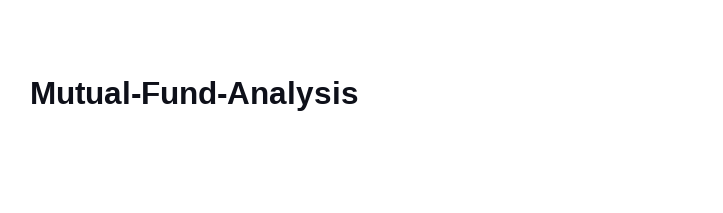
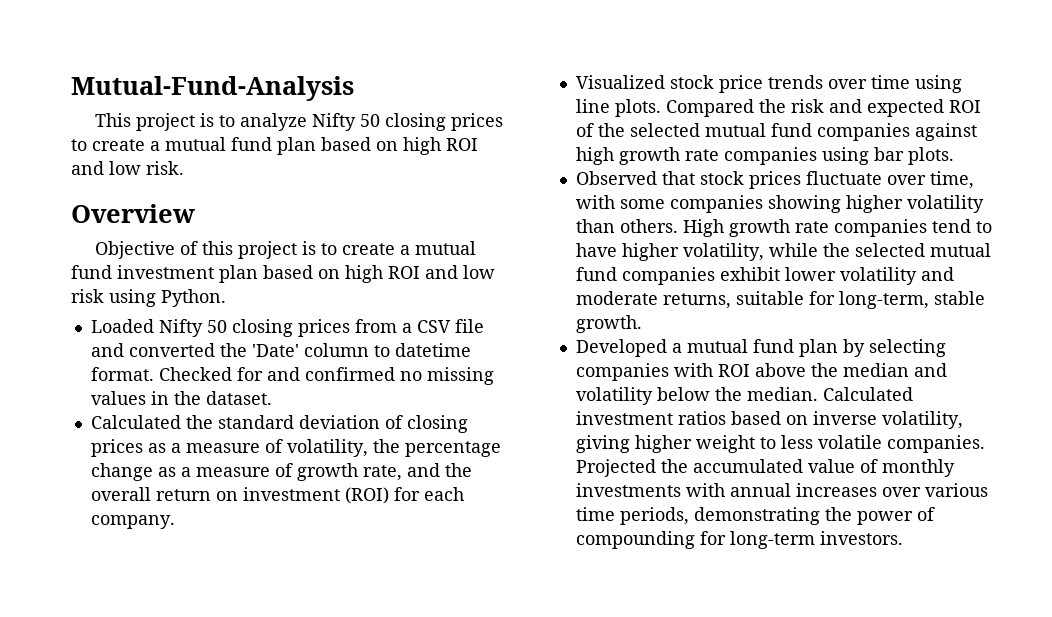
(359, 96) none -> [94,113,503,131] [71,137,478,155] [71,161,184,175] [71,204,195,223] [94,241,476,259] [71,265,495,283] [71,289,226,307] [90,319,484,337] [90,343,471,357] [90,367,494,385] [90,391,272,405] [90,415,468,433] [90,439,501,457] [90,463,472,481] [90,487,464,504] [90,515,175,529] [575,75,962,93] [575,99,981,117] [575,123,977,141] [575,147,954,165] [575,171,974,189] [575,195,984,213] [575,219,992,237] [575,243,991,261] [575,267,954,285] [575,291,985,309] [575,315,642,333] [575,339,946,357] [575,363,947,381] [575,387,913,405] [575,411,963,429] [575,435,985,453] [575,459,955,477] [575,483,988,497] [575,507,935,525] [575,531,903,549] // This project is to analyze Nifty 50 closing prices to create a mutual fund plan based on high ROI and low risk. // Overview // Objective of this project is to create a mutual fund investment plan based on high ROI and low risk using Python. // Loaded Nifty 50 closing prices from a CSV file and converted the 'Date' column to datetime format. Checked for and confirmed no missing values in the dataset. // Calculated the standard deviation of closing prices as a measure of volatility, the percentage change as a measure of growth rate, and the overall return on investment (ROI) for each company. // Visualized stock price trends over time using line plots. Compared the risk and expected ROI of the selected mutual fund companies against high growth rate companies using bar plots. // Observed that stock prices fluctuate over time, with some companies showing higher volatility than others. High growth rate companies tend to have higher volatility, while the selected mutual fund companies exhibit lower volatility and moderate returns, suitable for long-term, stable growth. // Developed a mutual fund plan by selecting companies with ROI above the median and volatility below the median. Calculated investment ratios based on inverse volatility, giving higher weight to less volatile companies. Projected the accumulated value of monthly investments with annual increases over various time periods, demonstrating the power of compounding for long-term investors.

